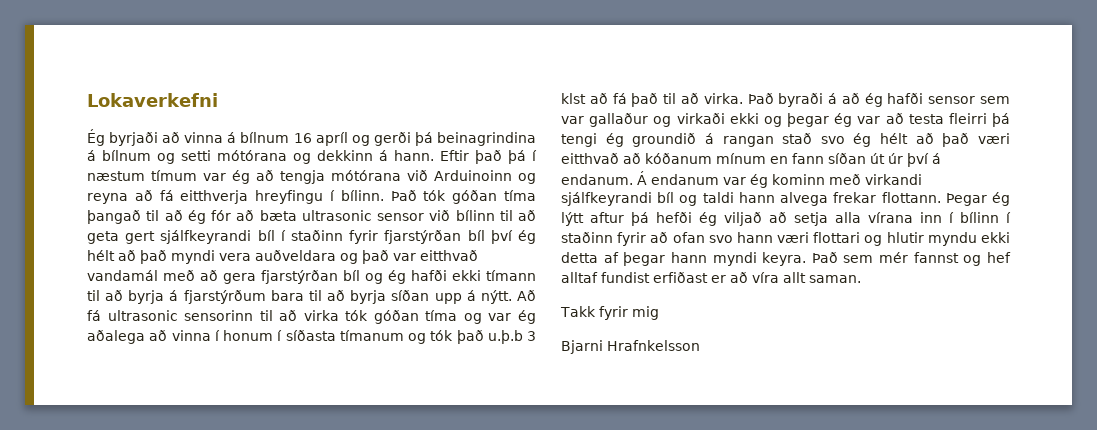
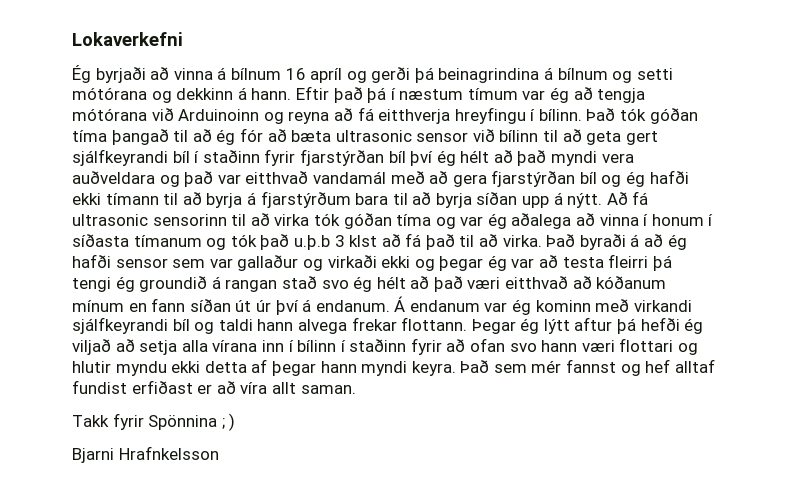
[631,306,659,320] mig -> [148,413,236,431] Spönnina ; )

